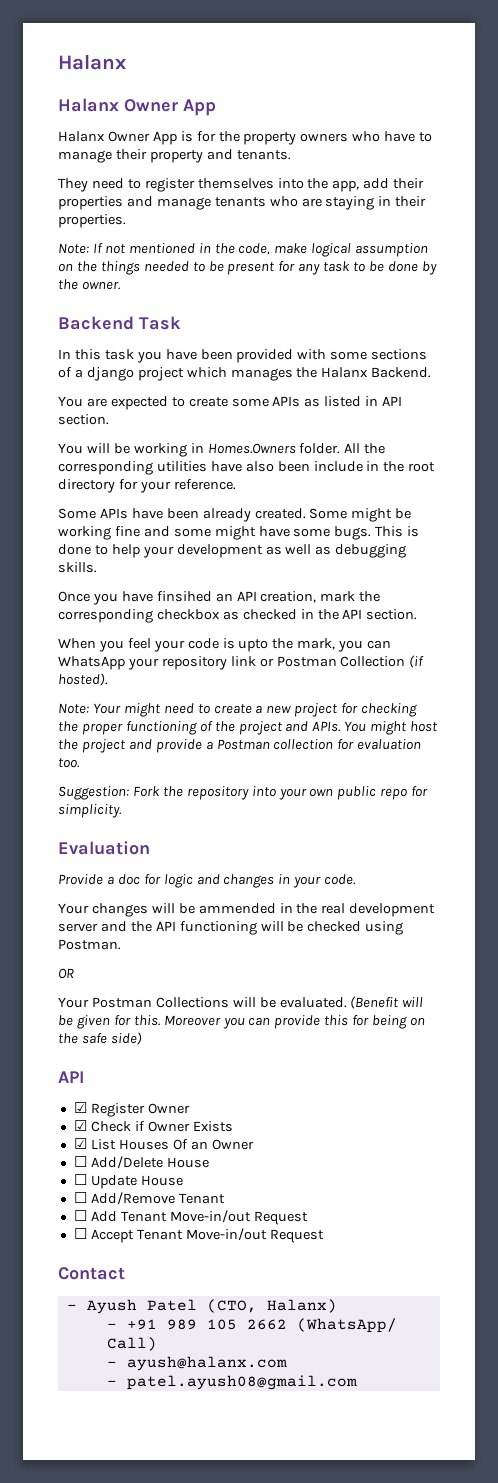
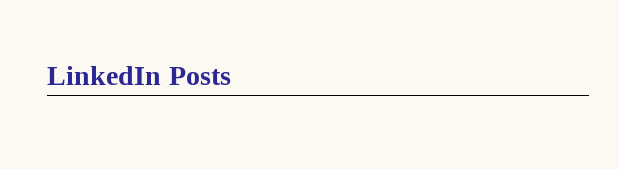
[58,54,126,70] [58,98,216,116] [58,131,433,145] [58,149,291,163] [58,178,425,192] [58,196,427,210] [58,214,126,228] [58,243,429,257] [58,261,437,275] [58,279,121,290] [58,316,181,330] [58,349,428,363] [58,367,432,381] [58,396,403,410] [58,414,109,425] [58,443,386,457] [58,461,436,475] [58,479,236,493] [58,508,412,522] [58,526,420,540] [58,544,407,558] [58,562,97,573] [58,591,381,605] [58,609,418,623] [58,638,392,652] [58,655,425,670] [58,673,108,686] [58,703,418,717] [58,721,439,735] [58,739,422,753] [58,758,80,768] [58,786,429,800] [58,804,122,818] [58,841,150,855] [58,874,357,888] [58,903,436,917] [58,921,404,935] [58,939,121,950] [58,968,74,979] [58,996,424,1009] [58,1015,426,1029] [58,1032,142,1045] [58,1071,84,1083] [73,1102,190,1117] [73,1120,233,1132] [73,1138,254,1150] [73,1156,209,1169] [73,1174,183,1189] [73,1192,225,1205] [73,1210,308,1225] [73,1228,324,1243] [58,1267,125,1280] [66,1299,337,1314] [106,1318,397,1333] [106,1337,157,1351] [106,1356,287,1371] [106,1375,357,1390] Halanx // Halanx Owner App // Halanx Owner App is for the property owners who have to manage their property and tenants. // They need to register themselves into the app, add their properties and manage tenants who are staying in their properties. // Note: If not mentioned in the code, make logical assumption on the things needed to be present for any task to be done by the owner. // Backend Task // In this task you have been provided with some sections of a django project which manages the Halanx Backend. // You are expected to create some APIs as listed in API section. // You will be working in Homes.Owners folder. All the corresponding utilities have also been include in the root directory for your reference. // Some APIs have been already created. Some might be working fine and some might have some bugs. This is done to help your development as well as debugging skills. // Once you have finsihed an API creation, mark the corresponding checkbox as checked in the API section. // When you feel your code is upto the mark, you can WhatsApp your repository link or Postman Collection (if hosted). // Note: Your might need to create a new project for checking the proper functioning of the project and APIs. You might host the project and provide a Postman collection for evaluation too. // Suggestion: Fork the repository into your own public repo for simplicity. // Evaluation // Provide a doc for logic and changes in your code. // Your changes will be ammended in the real development server and the API functioning will be checked using Postman. // OR // Your Postman Collections will be evaluated. (Benefit will be given for this. Moreover you can provide this for being on the safe side) // API // ☑ Register Owner // ☑ Check if Owner Exists // ☑ List Houses Of an Owner // ☐ Add/Delete House // ☐ Update House // ☐ Add/Remove Tenant // ☐ Add Tenant Move-in/out Request // ☐ Accept Tenant Move-in/out Request // Contact // - Ayush Patel (CTO, Halanx) // - +91 989 105 2662 (WhatsApp/ Call) // - ayush@halanx.com // - patel.ayush08@gmail.com -> [47,66,231,85] LinkedIn Posts

